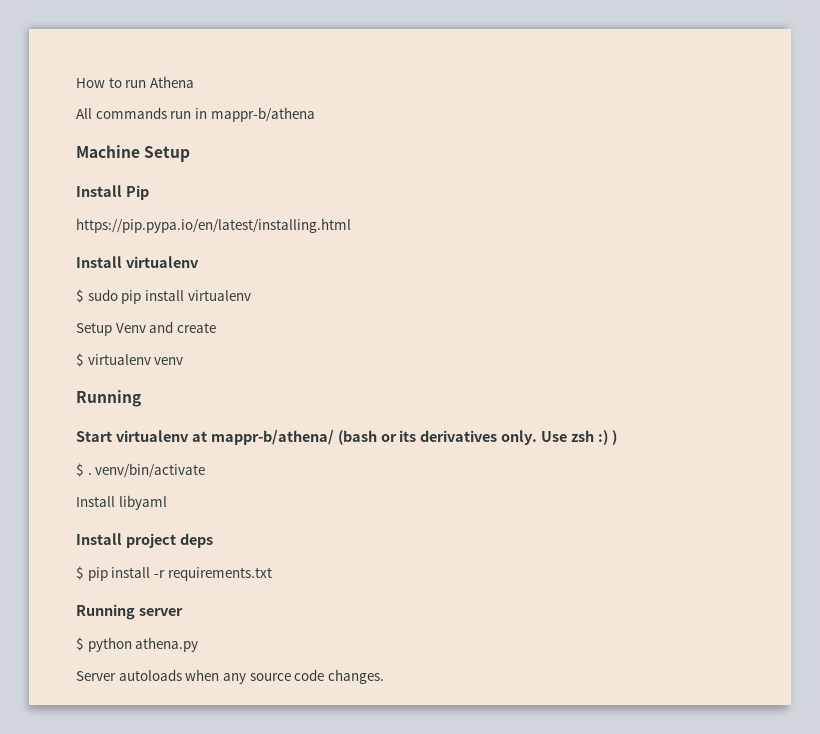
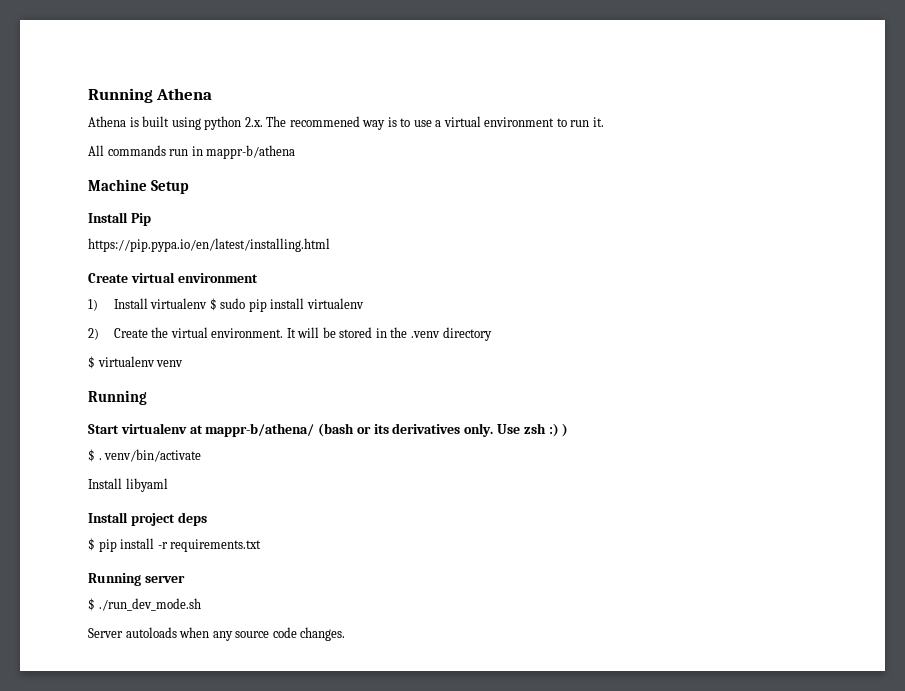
[76,78,105,88] How -> [88,88,213,103] [88,116,555,130] Running Athena // Athena is built using python 2.x. The recommened way is to use a virtual environment
[149,76,194,88] Athena -> [592,117,604,127] it.
(351, 225) none -> [88,272,258,283] [88,299,98,311] Create virtual environment // 1)
(199, 262) // -> (208, 303) none
[76,321,216,336] Setup Venv and create -> [88,327,492,341] 2) Create the virtual environment. It will be stored in the .venv directory
[87,637,199,652] python athena.py -> [98,598,201,611] ./run_dev_mode.sh

